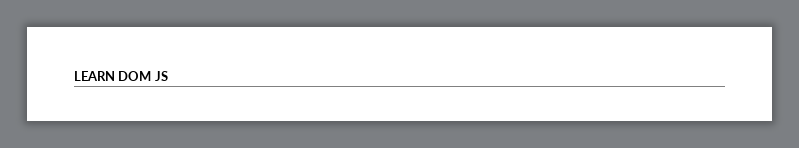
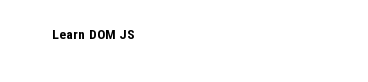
[74,71,115,81] LEARN -> [52,30,85,39] Learn

